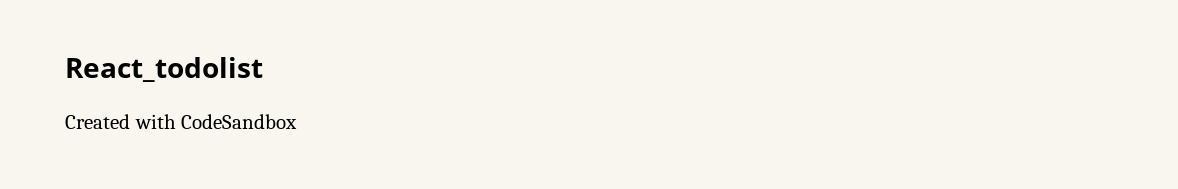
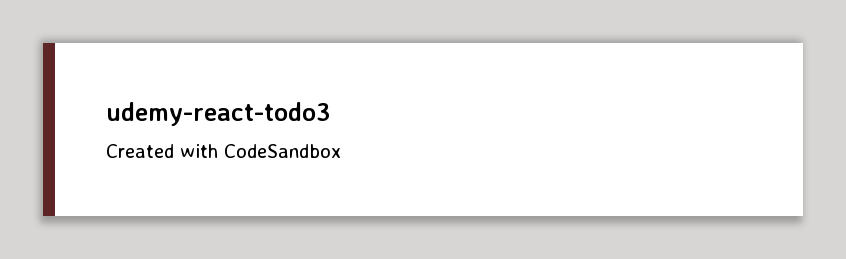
[65,57,263,82] React_todolist -> [106,102,331,126] udemy-react-todo3

